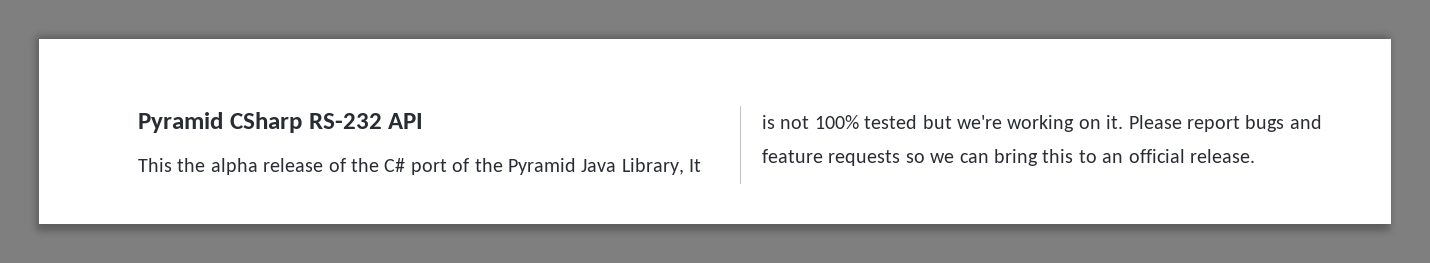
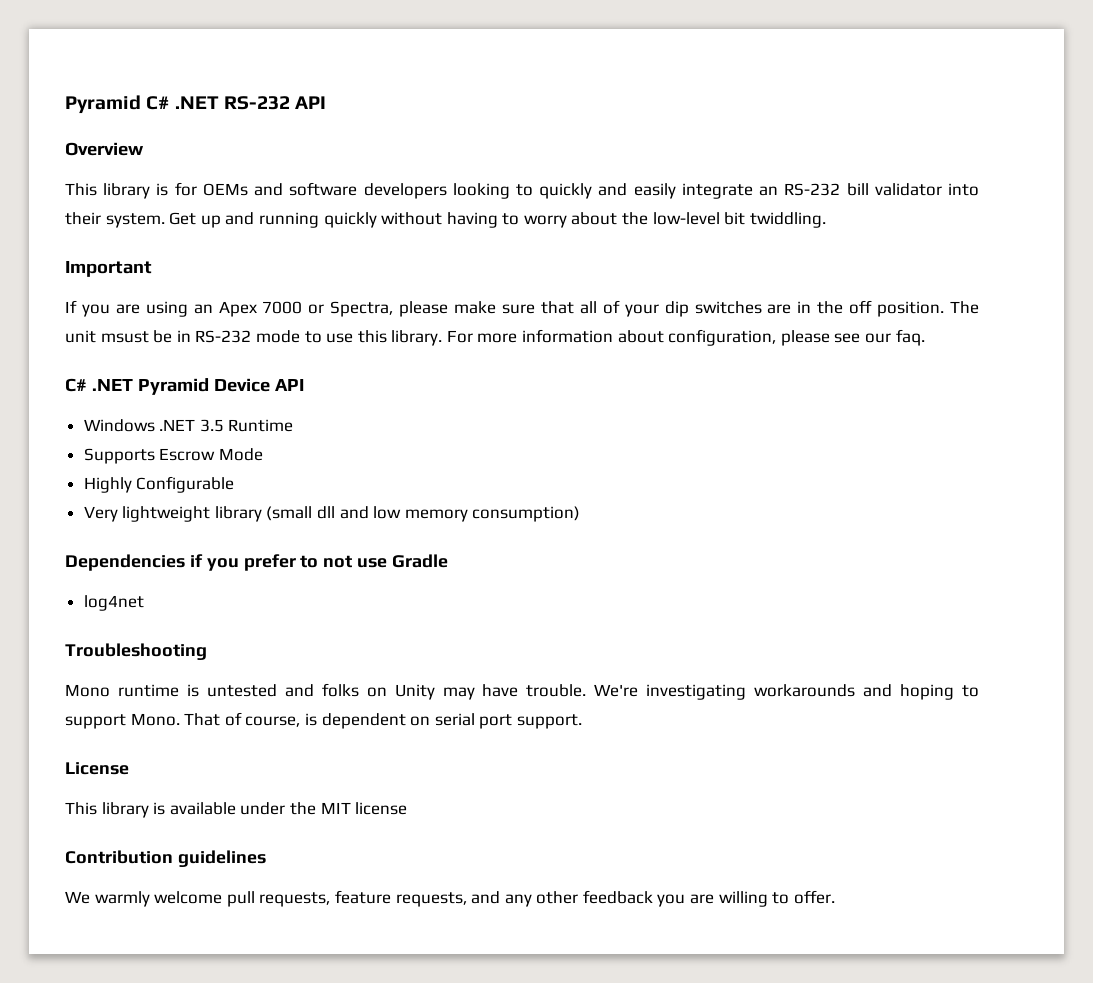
[138,112,302,133] Pyramid CSharp -> [65,95,219,114] Pyramid C# .NET
[138,158,702,175] [762,115,1322,132] [762,149,1255,166] // This the alpha release of the C# port of the Pyramid Java Library, It is not 100% tested but we're working on it. Please report bugs and feature requests so we can bring this to an official release. -> [65,142,144,156] [65,182,979,199] [65,212,826,228] [65,261,152,277] [65,300,980,317] [65,329,925,346] [65,378,304,395] [83,419,294,432] [83,448,263,464] [83,476,235,493] [83,506,581,522] [65,554,449,571] [83,595,144,611] [65,643,207,660] [65,683,979,700] [65,712,582,729] [65,762,129,775] [65,802,408,818] [65,850,266,867] [65,890,835,907] // Overview // This library is for OEMs and software developers looking to quickly and easily integrate an RS-232 bill validator into their system. Get up and running quickly without having to worry about the low-level bit twiddling. // Important // If you are using an Apex 7000 or Spectra, please make sure that all of your dip switches are in the off position. The unit msust be in RS-232 mode to use this library. For more information about configuration, please see our faq. // C# .NET Pyramid Device API // Windows .NET 3.5 Runtime // Supports Escrow Mode // Highly Configurable // Very lightweight library (small dll and low memory consumption) // Dependencies if you prefer to not use Gradle // log4net // Troubleshooting // Mono runtime is untested and folks on Unity may have trouble. We're investigating workarounds and hoping to support Mono. That of course, is dependent on serial port support. // License // This library is available under the MIT license // Contribution guidelines // We warmly welcome pull requests, feature requests, and any other feedback you are willing to offer.

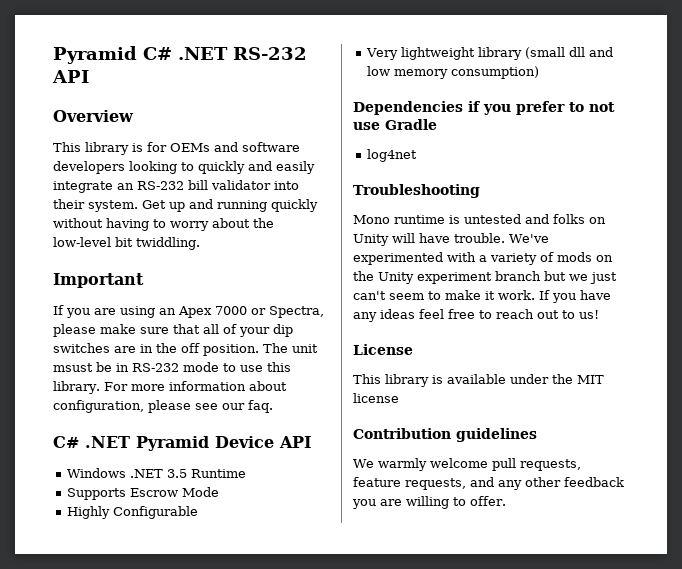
[442,687,475,700] may -> [392,233,415,243] will
[594,684,979,700] [65,712,582,729] We're investigating workarounds and hoping to support Mono. That of course, is dependent on serial port support. -> [509,234,549,243] [353,252,613,265] [353,271,617,284] [353,290,611,303] [353,309,599,322] We've experimented with a variety of mods on the Unity experiment branch but we just can't seem to make it work. If you have any ideas feel free to reach out to us!

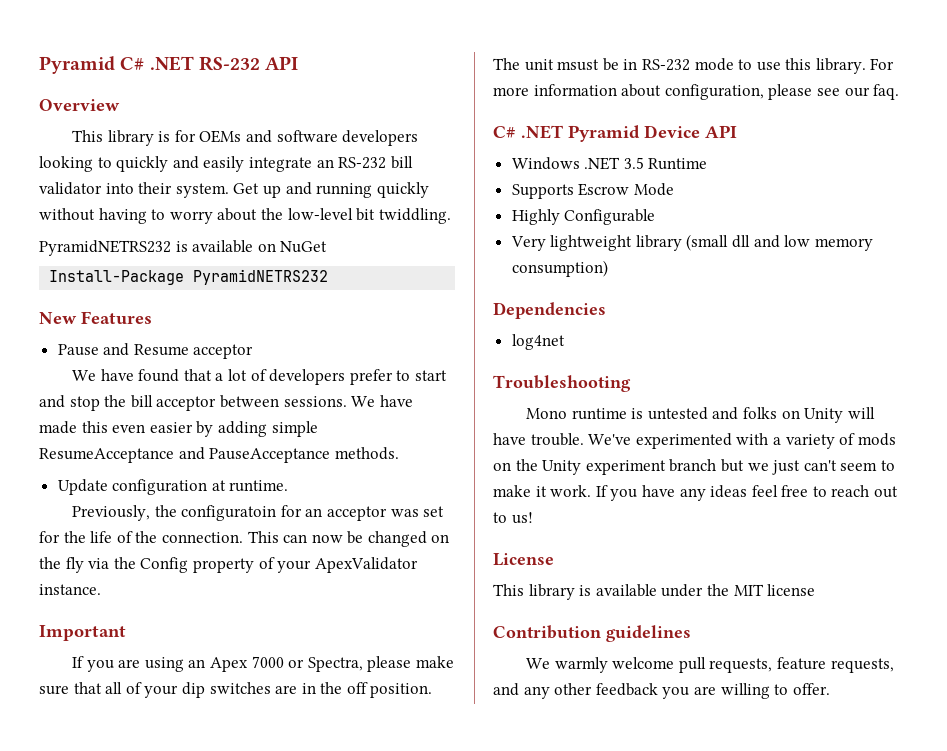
(200, 243) none -> [39,240,328,256] [49,269,329,285] [39,311,152,325] [57,343,254,359] [72,369,447,385] [39,395,413,411] [39,421,318,437] [39,447,399,463] [57,479,289,495] [72,505,445,521] [39,531,450,547] [39,557,418,573] [39,584,101,595] // PyramidNETRS232 is available on NuGet // Install-Package PyramidNETRS232 // New Features // Pause and Resume acceptor // We have found that a lot of developers prefer to start and stop the bill acceptor between sessions. We have made this even easier by adding simple ResumeAcceptance and PauseAcceptance methods. // Update configuration at runtime. // Previously, the configuratoin for an acceptor was set for the life of the connection. This can now be changed on the fly via the Config property of your ApexValidator instance.
[468,101,615,115] [353,119,437,130] if you prefer to not use Gradle -> (606, 310) none

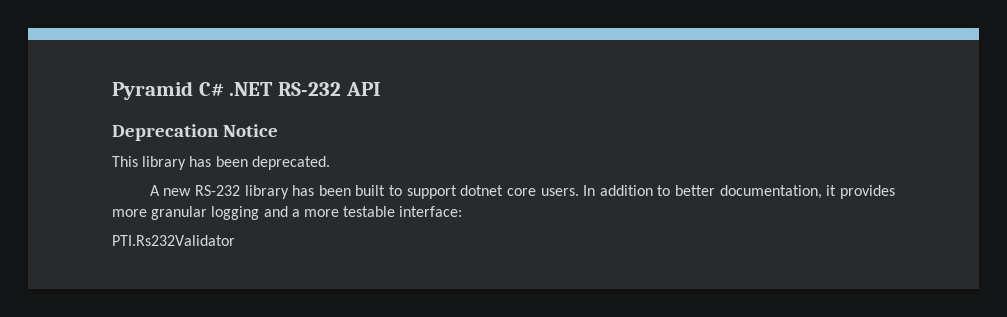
[39,99,120,111] [72,130,419,146] [39,156,413,172] [39,182,429,198] [39,208,451,224] [39,240,328,256] [49,269,329,285] [39,311,152,325] [57,343,254,359] [72,369,447,385] [39,395,413,411] [39,421,318,437] [39,447,399,463] [57,479,289,495] [72,505,445,521] [39,531,450,547] [39,557,418,573] [39,584,101,595] [39,625,126,641] [72,656,454,672] [39,682,433,698] [493,58,895,74] [493,84,900,100] [493,125,737,142] [511,157,708,170] [511,183,674,199] [511,209,656,225] [510,234,873,251] [511,260,608,277] [493,302,606,319] [511,334,565,350] [493,375,631,392] [526,407,875,423] [493,433,896,449] [493,459,895,475] [493,485,899,501] [493,512,533,524] [493,553,554,566] [493,584,816,600] [493,625,691,642] [526,657,894,673] [493,683,830,699] Overview // This library is for OEMs and software developers looking to quickly and easily integrate an RS-232 bill validator into their system. Get up and running quickly without having to worry about the low-level bit twiddling. // PyramidNETRS232 is available on NuGet // Install-Package PyramidNETRS232 // New Features // Pause and Resume acceptor // We have found that a lot of developers prefer to start and stop the bill acceptor between sessions. We have made this even easier by adding simple ResumeAcceptance and PauseAcceptance methods. // Update configuration at runtime. // Previously, the configuratoin for an acceptor was set for the life of the connection. This can now be changed on the fly via the Config property of your ApexValidator instance. // Important // If you are using an Apex 7000 or Spectra, please make sure that all of your dip switches are in the off position. The unit msust be in RS-232 mode to use this library. For more information about configuration, please see our faq. // C# .NET Pyramid Device API // Windows .NET 3.5 Runtime // Supports Escrow Mode // Highly Configurable // Very lightweight library (small dll and low memory consumption) // Dependencies // log4net // Troubleshooting // Mono runtime is untested and folks on Unity will have trouble. We've experimented with a variety of mods on the Unity experiment branch but we just can't seem to make it work. If you have any ideas feel free to reach out to us! // License // This library is available under the MIT license // Contribution guidelines // We warmly welcome pull requests, feature requests, and any other feedback you are willing to offer. -> [112,124,278,141] [112,156,330,170] [149,185,895,199] [112,206,463,220] [112,235,235,246] Deprecation Notice // This library has been deprecated. // A new RS-232 library has been built to support dotnet core users. In addition to better documentation, it provides more granular logging and a more testable interface: // PTI.Rs232Validator

